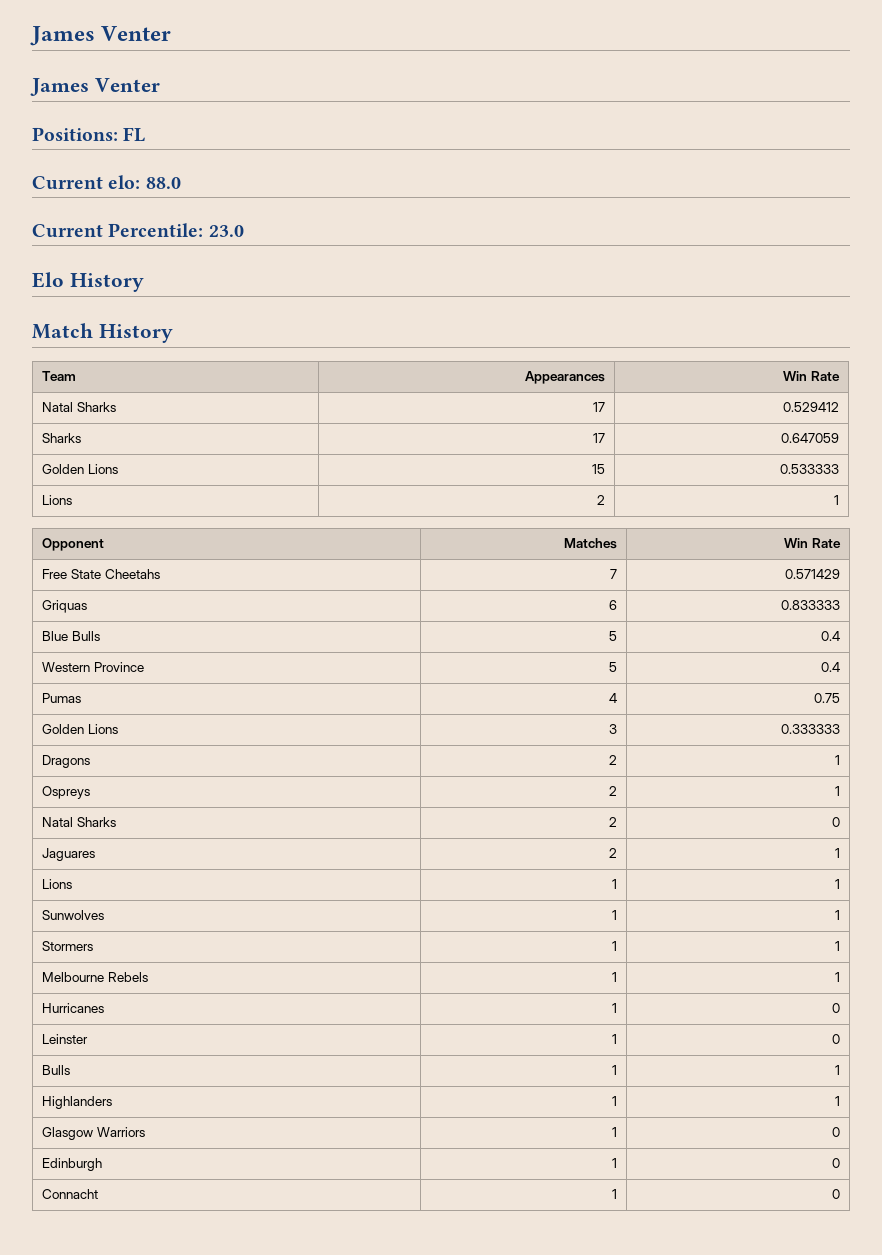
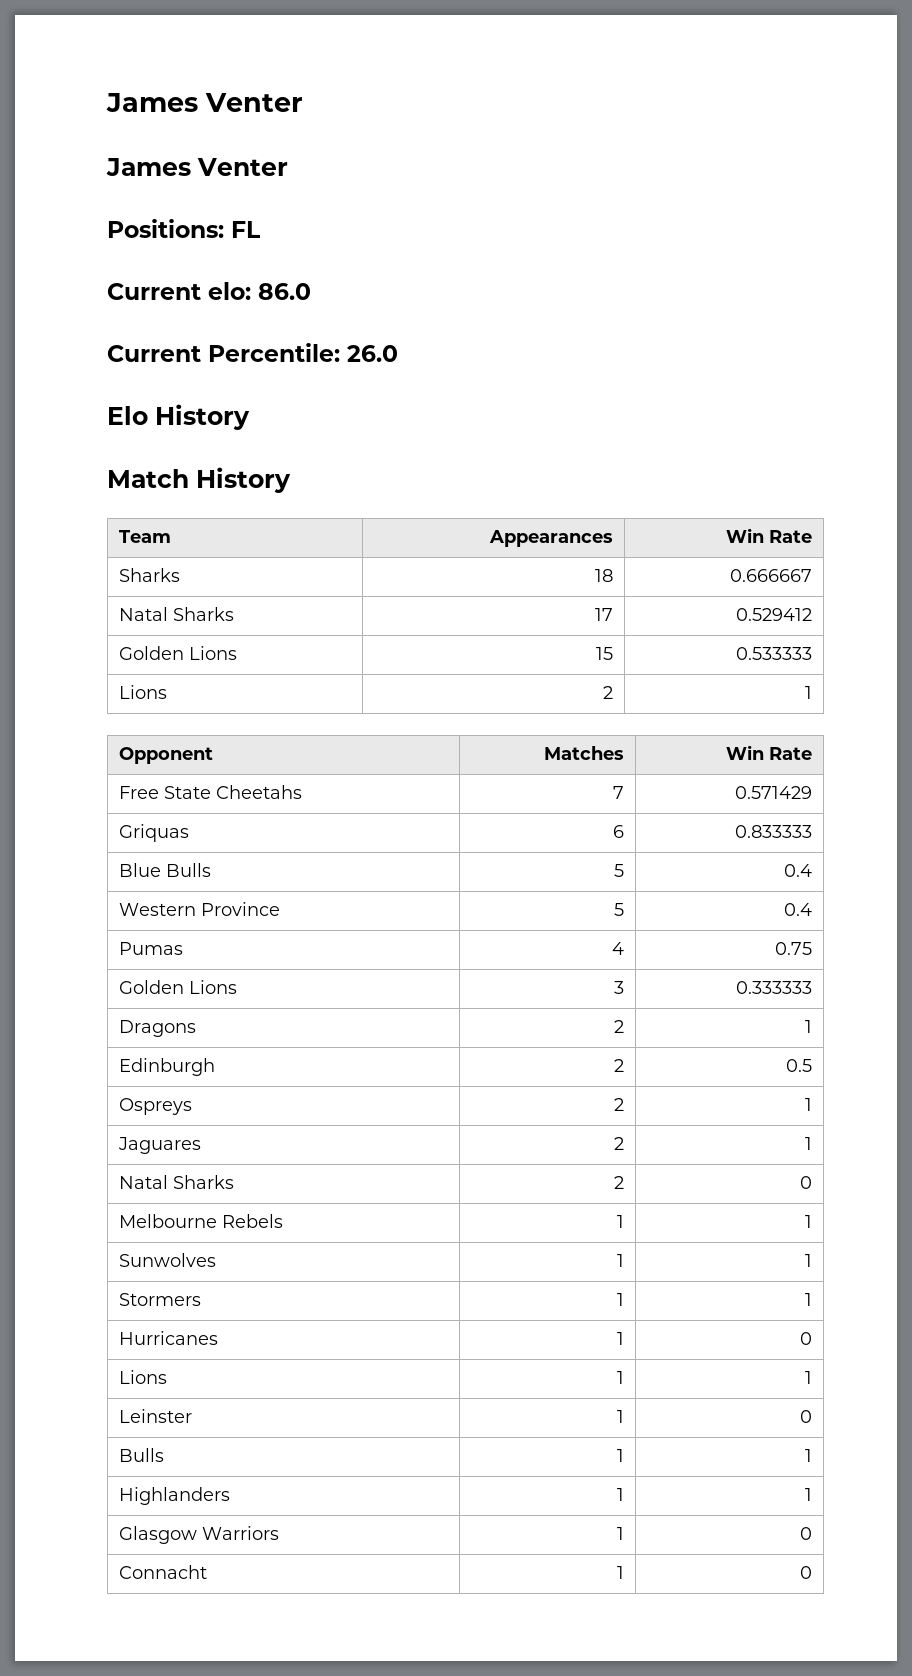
[145,177,181,189] 88.0 -> [258,283,311,300] 86.0
[208,225,244,237] 23.0 -> [347,345,398,362] 26.0
(840, 376) none -> [118,568,180,582] [595,569,614,582] [730,569,813,582] // Sharks | 18 | 0.666667
[42,433,82,443] [592,433,605,443] [780,433,839,443] // Sharks | 17 | 0.647059 -> (813, 614) none
(840, 760) none -> [118,1058,215,1076] [614,1059,625,1072] [786,1059,813,1072] // Edinburgh | 2 | 0.5
(840, 791) none -> [117,1137,201,1154] [614,1137,625,1150] [805,1137,813,1150] // Jaguares | 2 | 1
[42,848,96,861] [608,848,617,858] [834,848,840,858] [42,879,73,889] Jaguares | 2 | 1 // Lions -> [118,1214,283,1228] Melbourne Rebels
[42,972,149,982] [611,972,617,982] [834,972,840,982] // Melbourne Rebels | 1 | 1 -> (813, 1299) none
(840, 1008) none -> [118,1370,167,1384] [617,1371,625,1384] [805,1371,813,1384] // Lions | 1 | 1
[42,1158,103,1171] [611,1158,617,1168] [831,1158,840,1168] // Edinburgh | 1 | 0 -> (813, 1533) none

